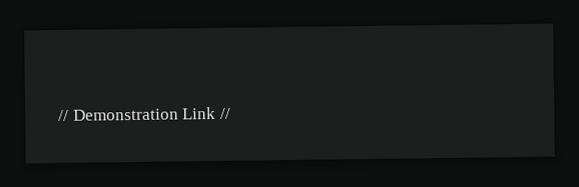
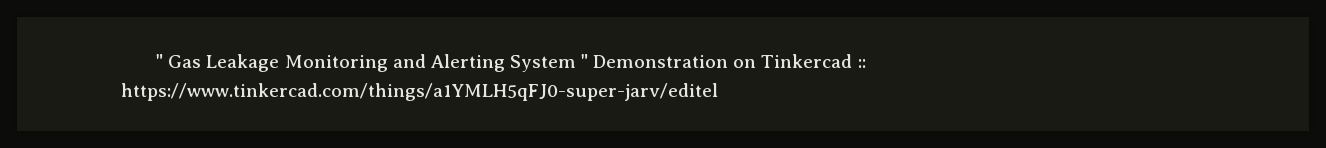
[58,106,231,121] // Demonstration Link // -> [156,54,866,72] [121,83,718,101] " Gas Leakage Monitoring and Alerting System " Demonstration on Tinkercad :: https://www.tinkercad.com/things/a1YMLH5qFJ0-super-jarv/editel

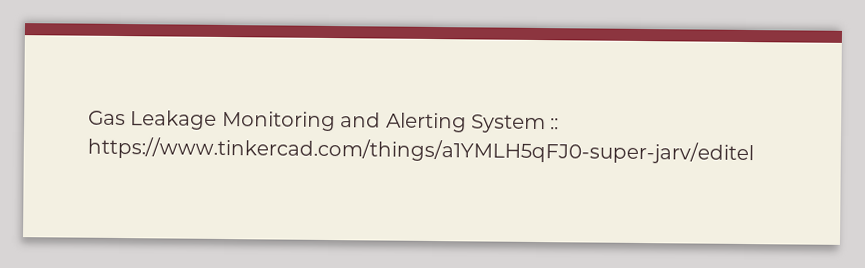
[156,54,164,68] " -> (88, 118) none
[581,54,853,68] " Demonstration on Tinkercad -> (546, 124) none

